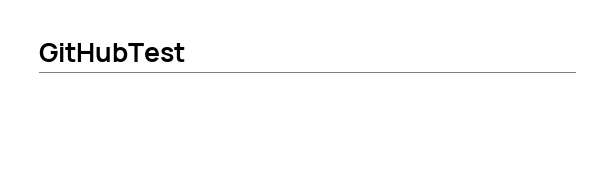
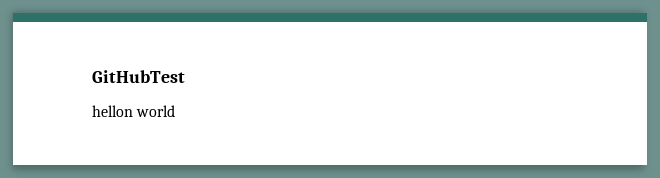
(185, 52) none -> [92,105,176,117] // hellon world

